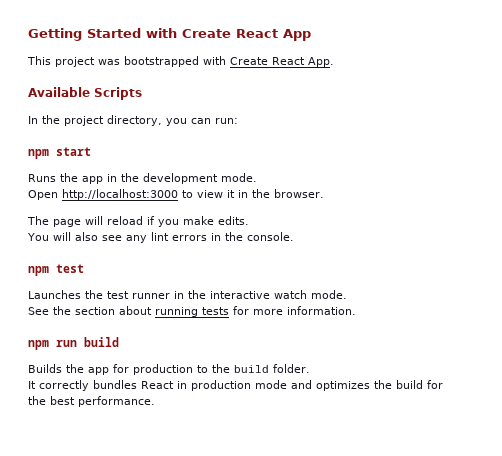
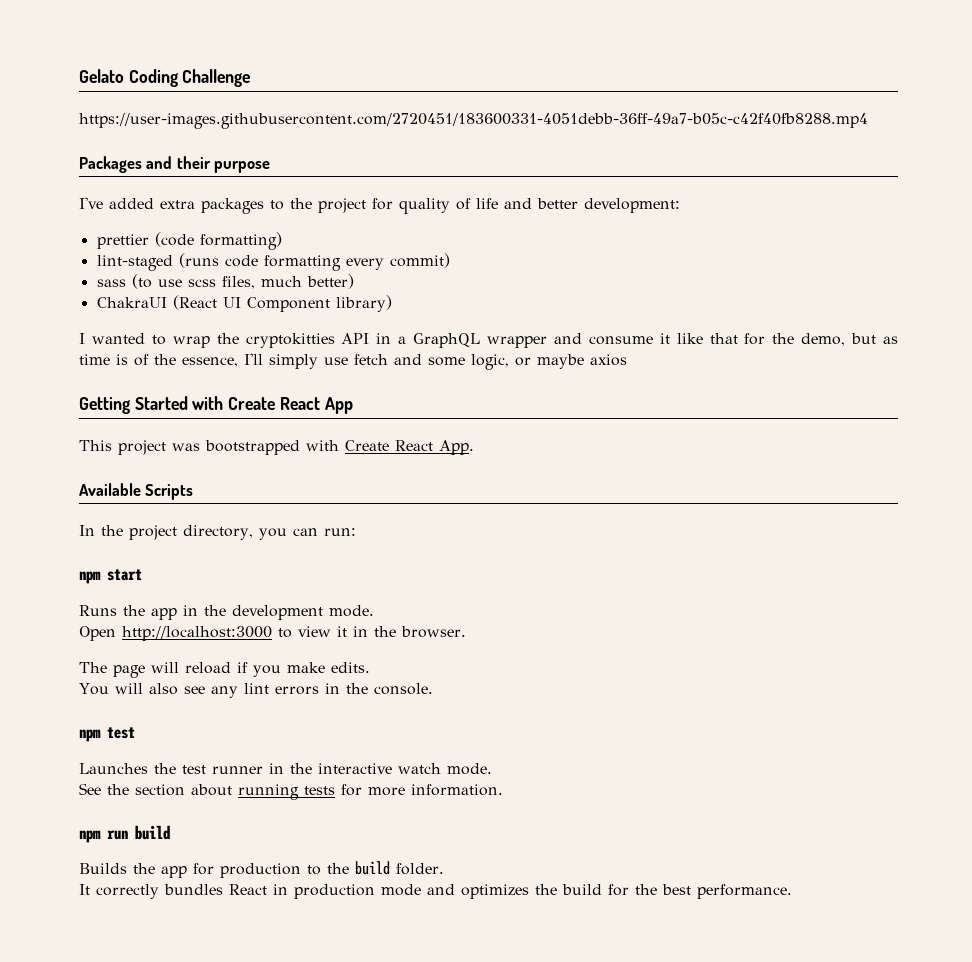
(28, 34) none -> [79,69,251,87] [79,113,868,129] [79,156,271,173] [79,197,680,214] [96,232,282,250] [96,253,450,271] [96,274,354,289] [96,295,392,312] [79,333,898,348] [79,353,627,370] Gelato Coding Challenge // https://user-images.githubusercontent.com/2720451/183600331-4051debb-36ff-49a7-b05c-c42f40fb8288.mp4 // Packages and their purpose // I've added extra packages to the project for quality of life and better development: // prettier (code formatting) // lint-staged (runs code formatting every commit) // sass (to use scss files, much better) // ChakraUI (React UI Component library) // I wanted to wrap the cryptokitties API in a GraphQL wrapper and consume it like that for the demo, but as time is of the essence, I'll simply use fetch and some logic, or maybe axios //

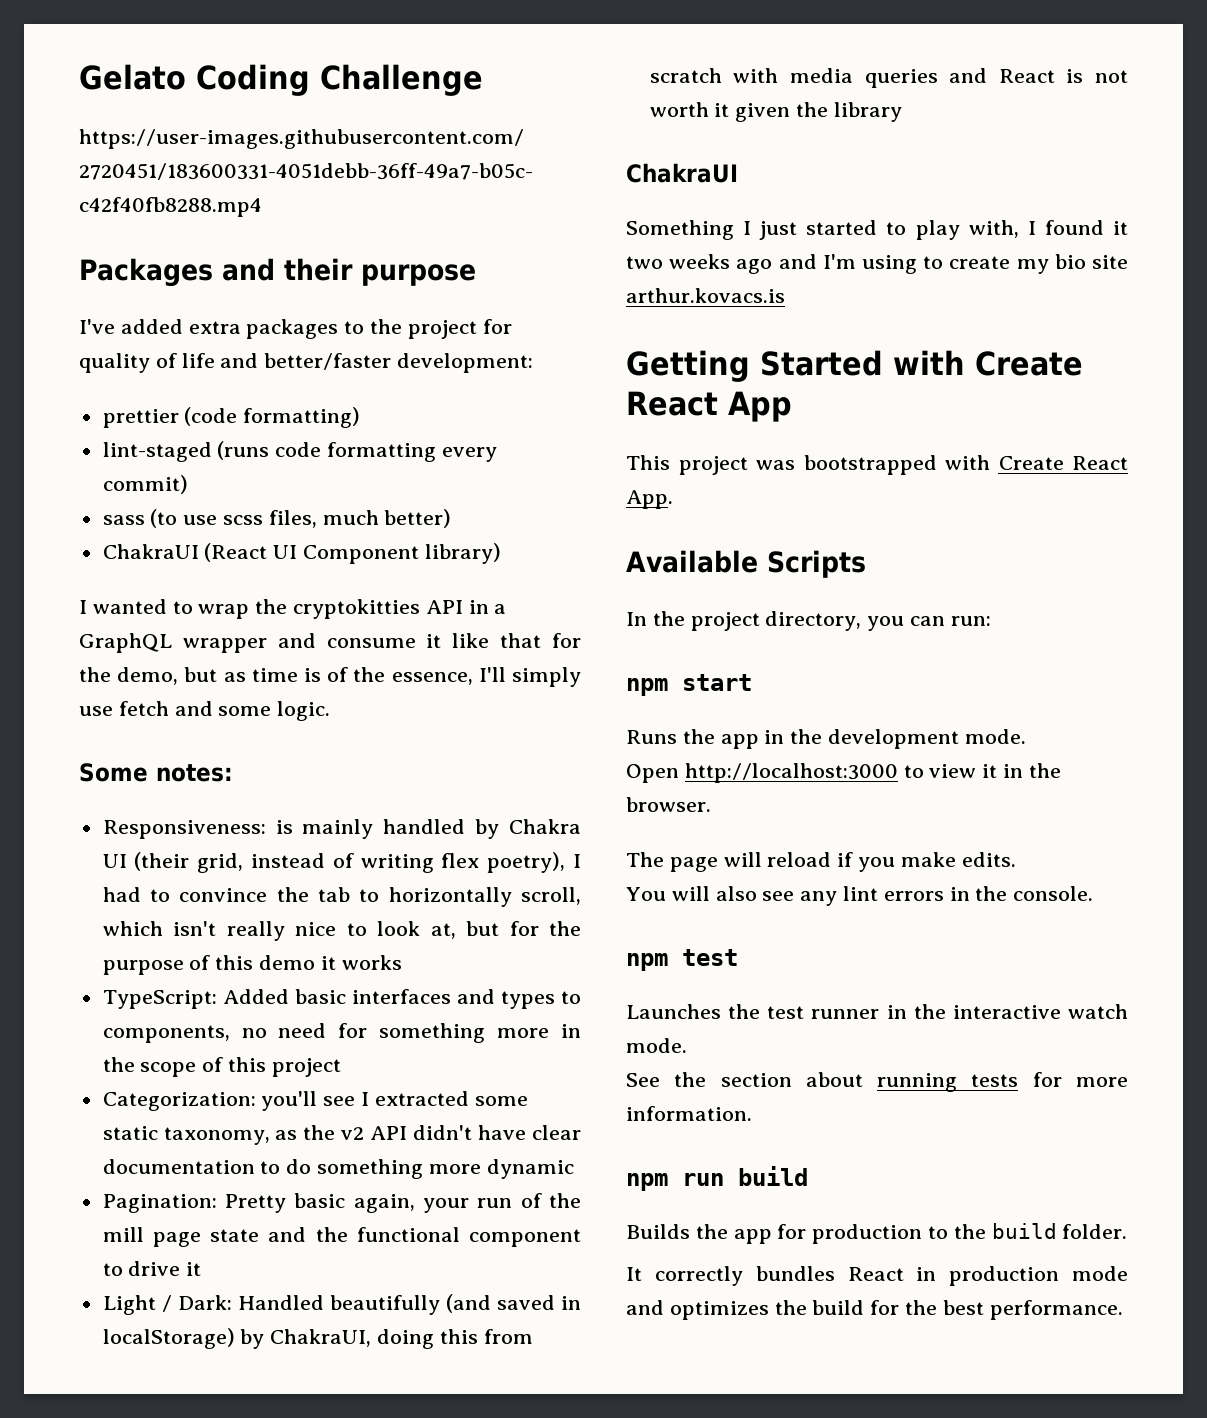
[537,198,578,209] better -> [264,353,392,370] better/faster
[471,354,627,370] logic, or maybe axios -> [277,701,331,721] [79,763,233,782] [102,819,581,839] [102,852,581,873] [102,887,581,907] [102,921,582,941] [102,955,402,975] [102,989,582,1009] [102,1023,581,1043] [102,1057,341,1077] [102,1091,528,1111] [102,1125,581,1145] [102,1159,574,1179] [102,1193,581,1213] [102,1227,581,1247] [102,1261,202,1276] [102,1294,581,1315] [102,1328,533,1349] [649,68,1128,88] [649,102,902,122] [626,163,738,183] [626,220,1128,240] [626,254,1128,274] [626,288,785,303] logic. // Some notes: // Responsiveness: is mainly handled by Chakra UI (their grid, instead of writing flex poetry), I had to convince the tab to horizontally scroll, which isn't really nice to look at, but for the purpose of this demo it works // TypeScript: Added basic interfaces and types to components, no need for something more in the scope of this project // Categorization: you'll see I extracted some static taxonomy, as the v2 API didn't have clear documentation to do something more dynamic // Pagination: Pretty basic again, your run of the mill page state and the functional component to drive it // Light / Dark: Handled beautifully (and saved in localStorage) by ChakraUI, doing this from scratch with media queries and React is not worth it given the library // ChakraUI // Something I just started to play with, I found it two weeks ago and I'm using to create my bio site arthur.kovacs.is

